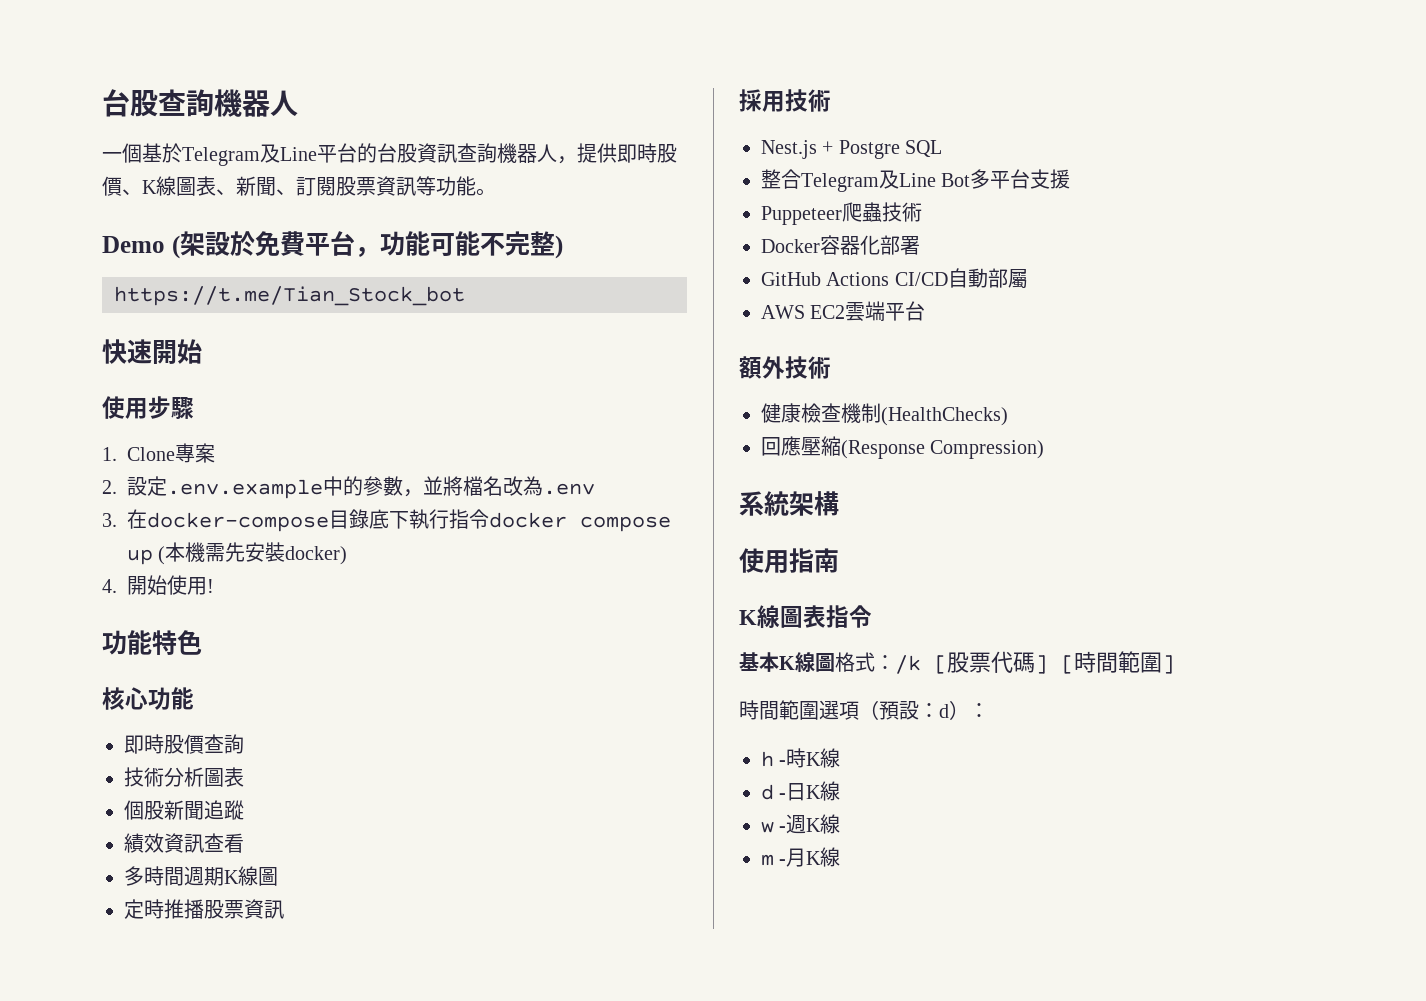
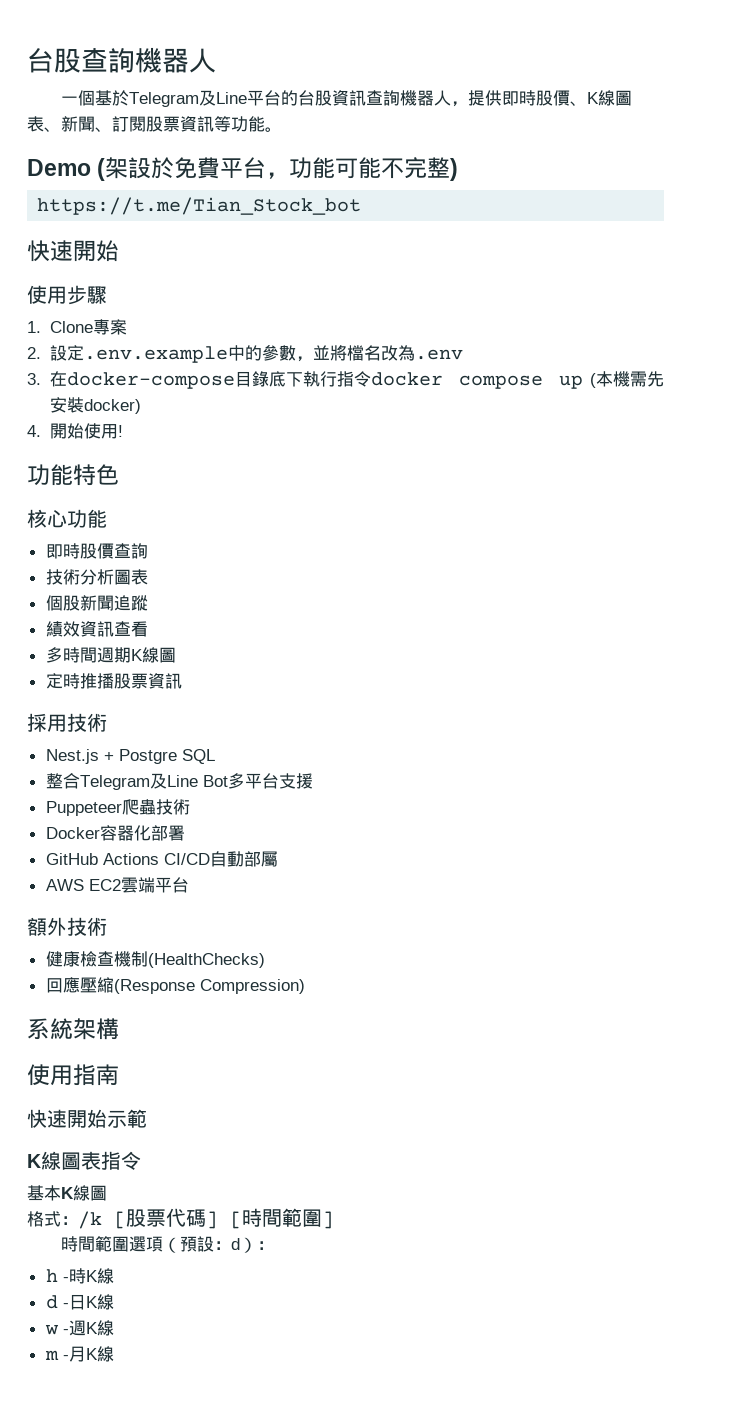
(839, 560) none -> [27,1109,147,1128] // 快速開始示範
(835, 662) none -> (107, 1193) //

